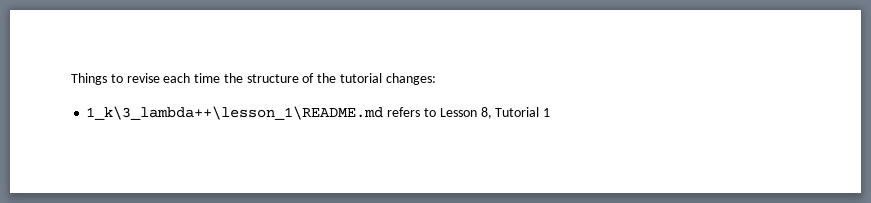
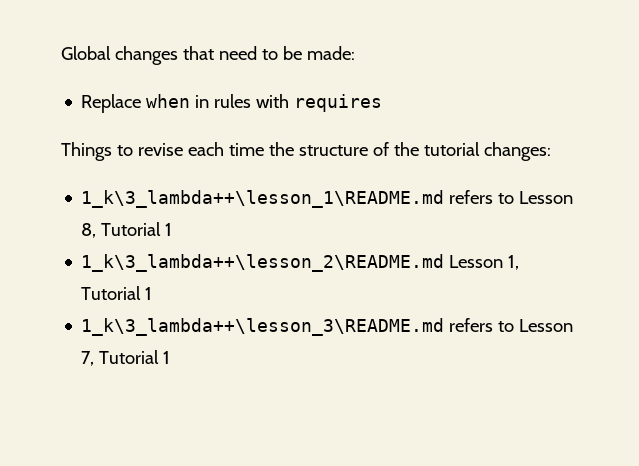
(71, 79) none -> [61,46,355,65] [81,94,383,113] Global changes that need to be made: // Replace when in rules with requires //
(551, 112) none -> [81,254,520,272] [81,286,153,300] [81,318,574,336] [81,350,171,366] // 1_k\3_lambda++\lesson_2\README.md Lesson 1, Tutorial 1 // 1_k\3_lambda++\lesson_3\README.md refers to Lesson 7, Tutorial 1

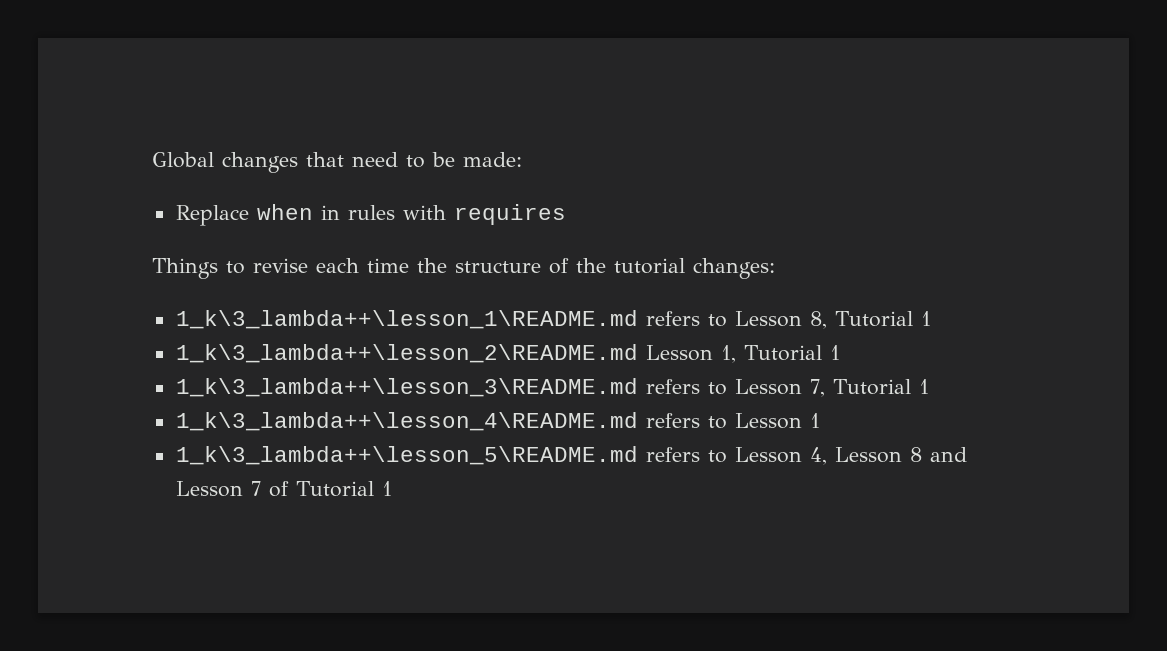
(171, 357) none -> [175,412,820,431] [175,446,967,465] [175,481,392,497] // 1_k\3_lambda++\lesson_4\README.md refers to Lesson 1 // 1_k\3_lambda++\lesson_5\README.md refers to Lesson 4, Lesson 8 and Lesson 7 of Tutorial 1

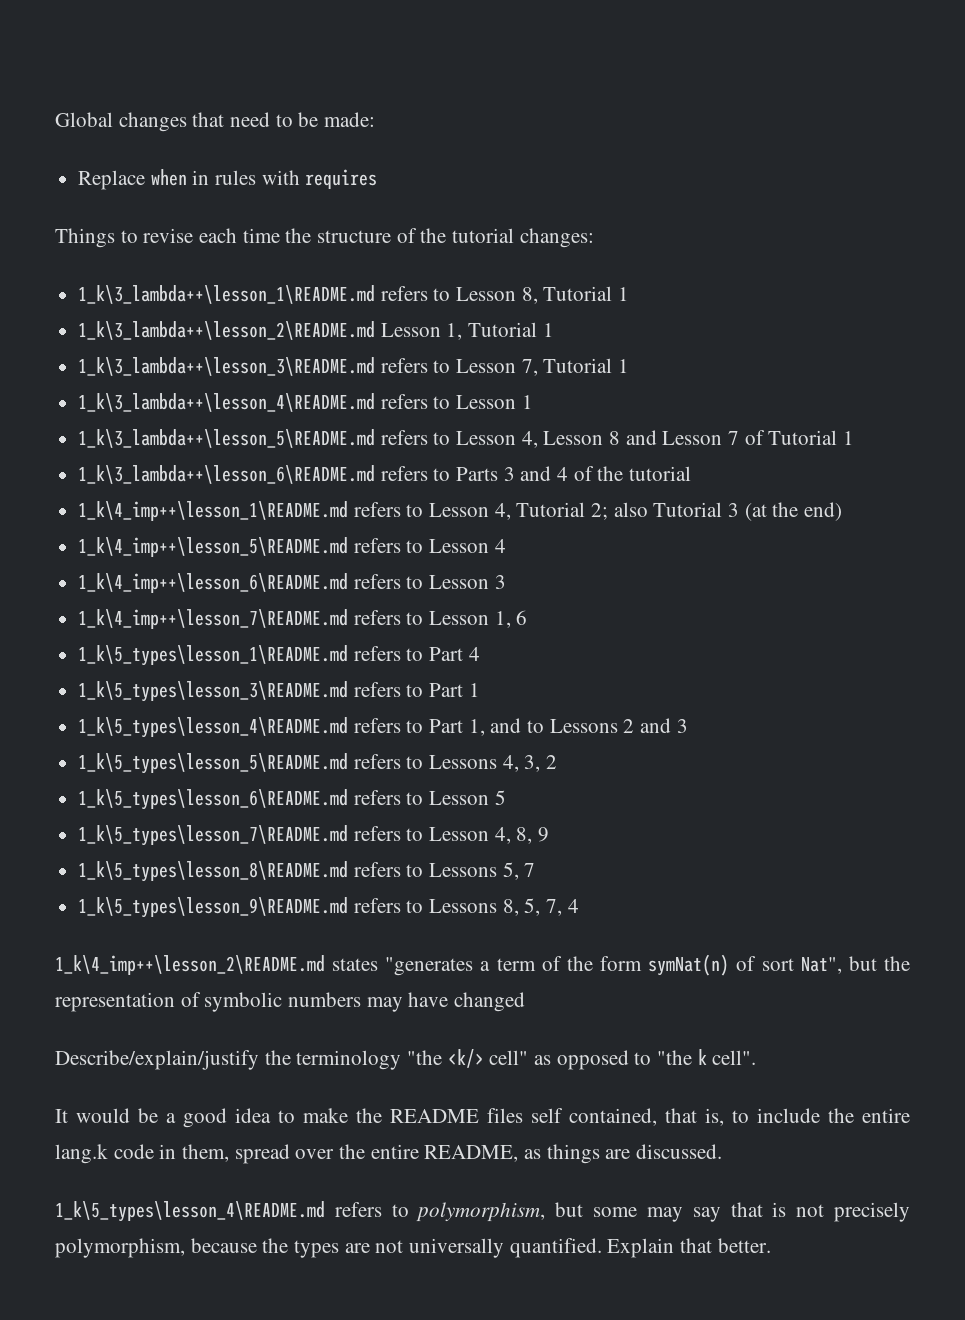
(392, 488) none -> [78,465,692,484] [78,501,843,521] [78,537,506,557] [78,573,506,593] [78,609,528,629] [78,645,480,666] [78,681,480,702] [78,717,688,738] [78,753,558,774] [78,789,506,810] [78,825,550,846] [78,861,536,882] [78,897,579,918] [55,954,911,976] [55,992,526,1012] [55,1049,757,1070] [55,1108,910,1128] [55,1144,723,1164] [55,1201,911,1222] [55,1238,771,1258] // 1_k\3_lambda++\lesson_6\README.md refers to Parts 3 and 4 of the tutorial // 1_k\4_imp++\lesson_1\README.md refers to Lesson 4, Tutorial 2; also Tutorial 3 (at the end) // 1_k\4_imp++\lesson_5\README.md refers to Lesson 4 // 1_k\4_imp++\lesson_6\README.md refers to Lesson 3 // 1_k\4_imp++\lesson_7\README.md refers to Lesson 1, 6 // 1_k\5_types\lesson_1\README.md refers to Part 4 // 1_k\5_types\lesson_3\README.md refers to Part 1 // 1_k\5_types\lesson_4\README.md refers to Part 1, and to Lessons 2 and 3 // 1_k\5_types\lesson_5\README.md refers to Lessons 4, 3, 2 // 1_k\5_types\lesson_6\README.md refers to Lesson 5 // 1_k\5_types\lesson_7\README.md refers to Lesson 4, 8, 9 // 1_k\5_types\lesson_8\README.md refers to Lessons 5, 7 // 1_k\5_types\lesson_9\README.md refers to Lessons 8, 5, 7, 4 // 1_k\4_imp++\lesson_2\README.md states "generates a term of the form symNat(n) of sort Nat", but the representation of symbolic numbers may have changed // Describe/explain/justify the terminology "the <k/> cell" as opposed to "the k cell". // It would be a good idea to make the README files self contained, that is, to include the entire lang.k code in them, spread over the entire README, as things are discussed. // 1_k\5_types\lesson_4\README.md refers to polymorphism, but some may say that is not precisely polymorphism, because the types are not universally quantified. Explain that better.

